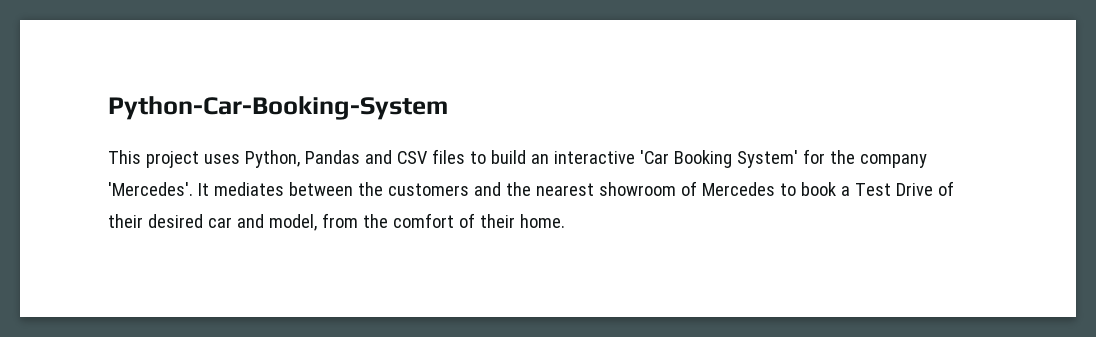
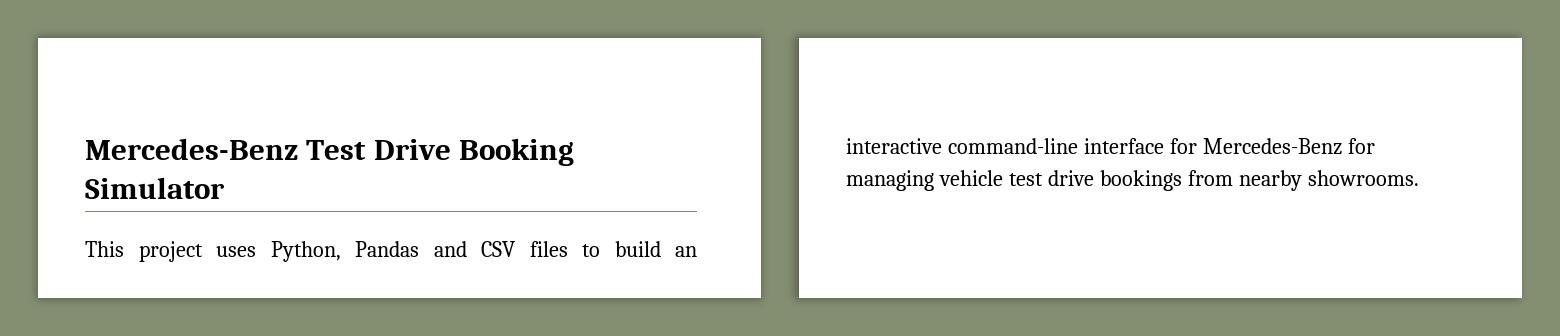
[108,96,448,120] Python-Car-Booking-System -> [85,138,575,166] [85,177,225,199] Mercedes-Benz Test Drive Booking Simulator
[639,149,927,168] [108,181,954,196] [108,213,565,231] 'Car Booking System' for the company 'Mercedes'. It mediates between the customers and the nearest showroom of Mercedes to book a Test Drive of their desired car and model, from the comfort of their home. -> [947,138,1375,155] [846,170,1419,191] command-line interface for Mercedes-Benz for managing vehicle test drive bookings from nearby showrooms.

